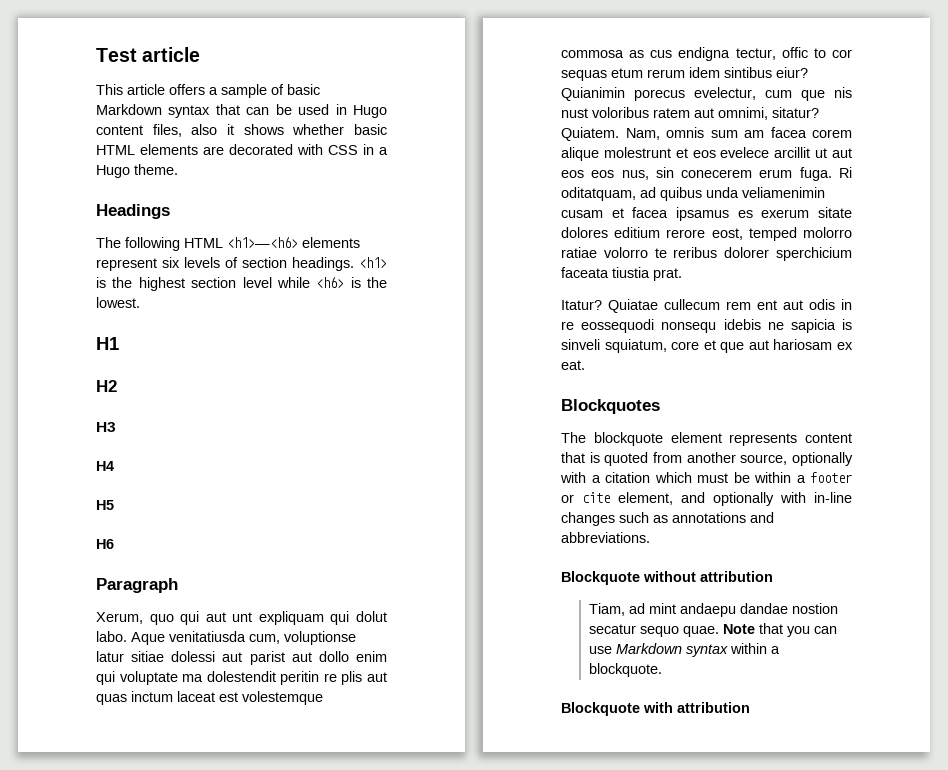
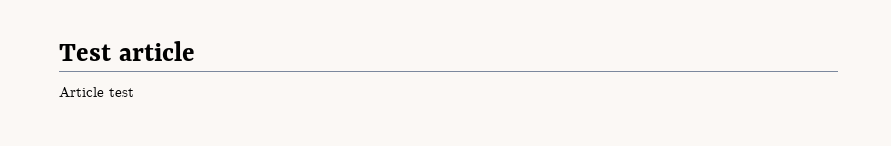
[96,84,320,98] [96,104,387,118] [96,124,387,137] [96,144,388,155] [96,164,178,178] [96,204,170,219] [96,237,360,251] [96,257,387,271] [96,277,387,291] [96,297,140,308] [96,337,119,350] [96,380,117,392] [96,422,116,432] [96,461,114,471] [96,500,114,510] [96,539,114,549] [96,578,178,593] [96,611,388,625] [96,631,356,645] [96,651,387,665] [96,671,387,685] [96,691,323,705] [561,47,852,61] [561,67,808,81] [561,87,852,101] [561,107,819,120] [561,127,852,141] [561,147,852,161] [561,167,852,181] [561,187,825,201] [561,207,852,221] [561,227,852,241] [561,247,852,261] [561,267,682,281] [561,299,852,313] [561,319,852,333] [561,339,853,353] [561,360,585,370] [561,399,660,414] [561,432,852,446] [561,452,853,466] [560,472,852,483] [561,492,852,506] [561,512,774,526] [561,532,650,543] [561,571,773,585] [589,603,839,617] [589,623,838,637] [589,643,781,657] [589,663,663,677] [561,702,750,716] This article offers a sample of basic Markdown syntax that can be used in Hugo content files, also it shows whether basic HTML elements are decorated with CSS in a Hugo theme. // Headings // The following HTML <h1>—<h6> elements represent six levels of section headings. <h1> is the highest section level while <h6> is the lowest. // H1 // H2 // H3 // H4 // H5 // H6 // Paragraph // Xerum, quo qui aut unt expliquam qui dolut labo. Aque venitatiusda cum, voluptionse latur sitiae dolessi aut parist aut dollo enim qui voluptate ma dolestendit peritin re plis aut quas inctum laceat est volestemque commosa as cus endigna tectur, offic to cor sequas etum rerum idem sintibus eiur? Quianimin porecus evelectur, cum que nis nust voloribus ratem aut omnimi, sitatur? Quiatem. Nam, omnis sum am facea corem alique molestrunt et eos evelece arcillit ut aut eos eos nus, sin conecerem erum fuga. Ri oditatquam, ad quibus unda veliamenimin cusam et facea ipsamus es exerum sitate dolores editium rerore eost, temped molorro ratiae volorro te reribus dolorer sperchicium faceata tiustia prat. // Itatur? Quiatae cullecum rem ent aut odis in re eossequodi nonsequ idebis ne sapicia is sinveli squiatum, core et que aut hariosam ex eat. // Blockquotes // The blockquote element represents content that is quoted from another source, optionally with a citation which must be within a footer or cite element, and optionally with in-line changes such as annotations and abbreviations. // Blockquote without attribution // Tiam, ad mint andaepu dandae nostion secatur sequo quae. Note that you can use Markdown syntax within a blockquote. // Blockquote with attribution -> [59,87,134,98] Article test

